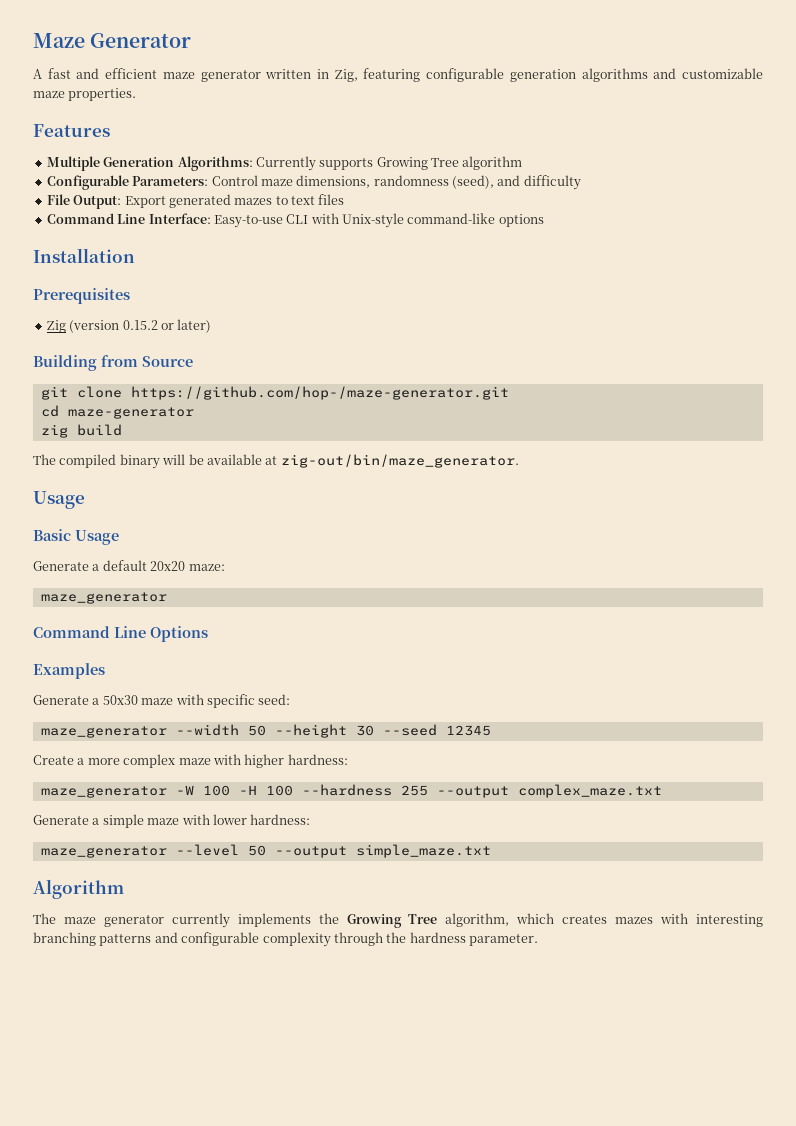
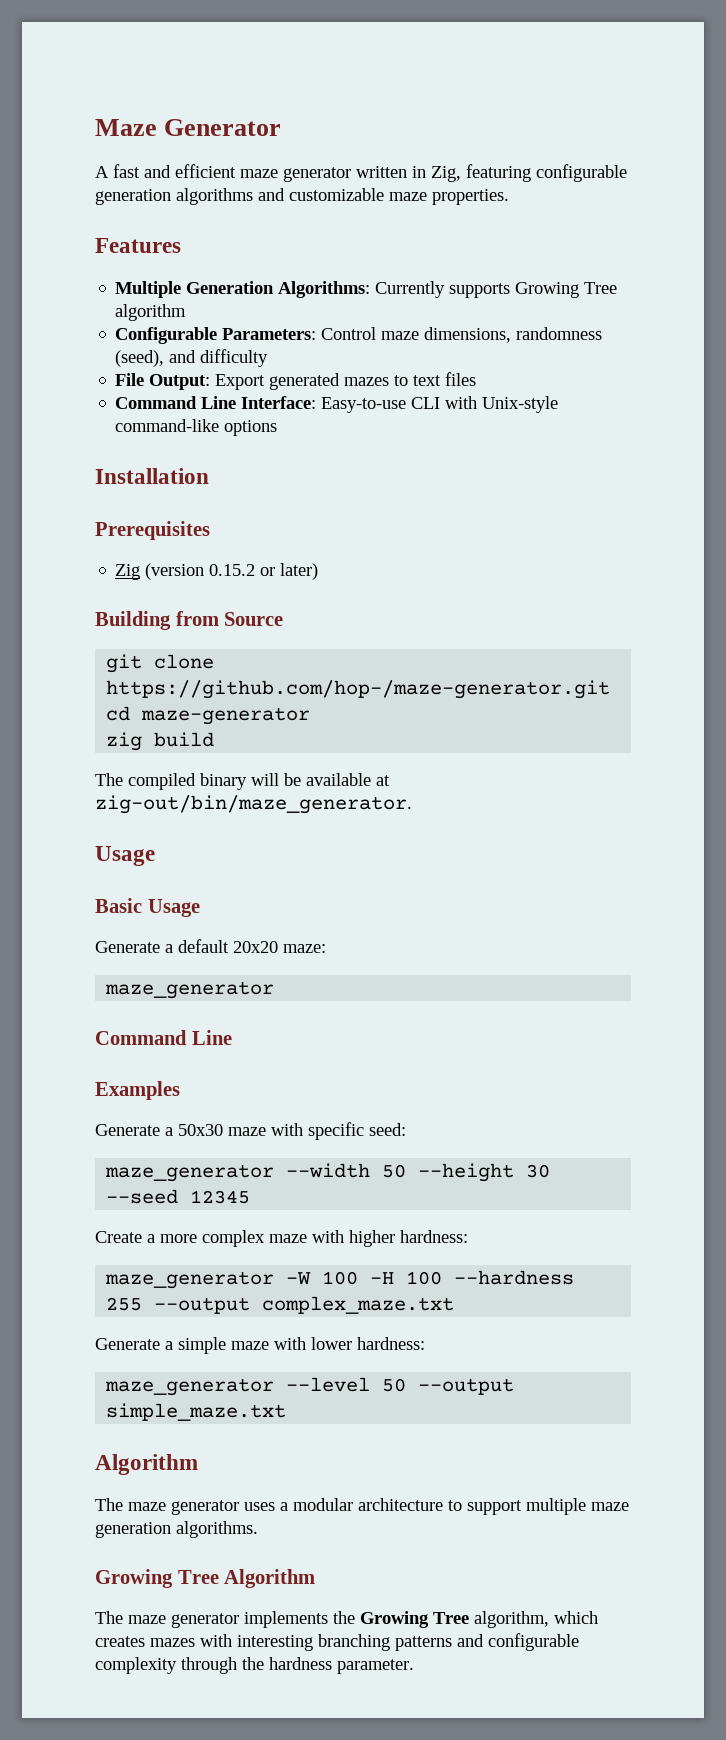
[150,626,208,642] Options -> (232, 1037) none
[171,913,230,928] currently -> [244,1498,629,1515] [95,1521,258,1538] [95,1569,316,1588] [95,1611,239,1628] uses a modular architecture to support multiple maze generation algorithms. // Growing Tree Algorithm // The maze generator

